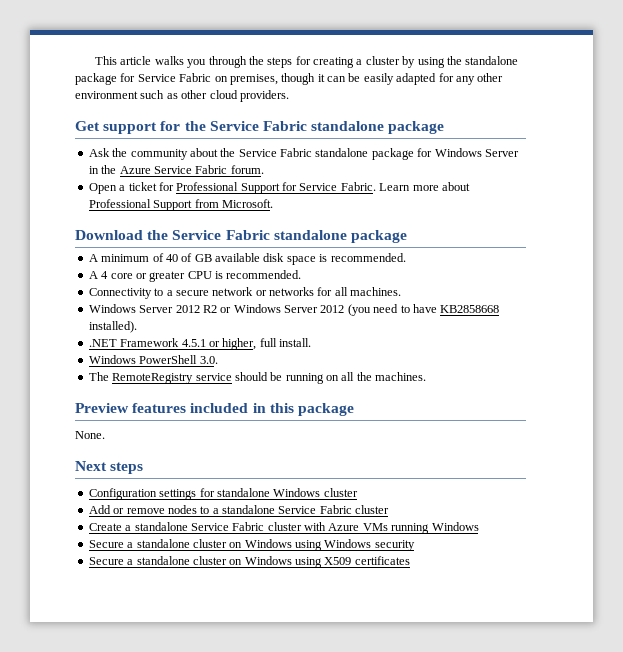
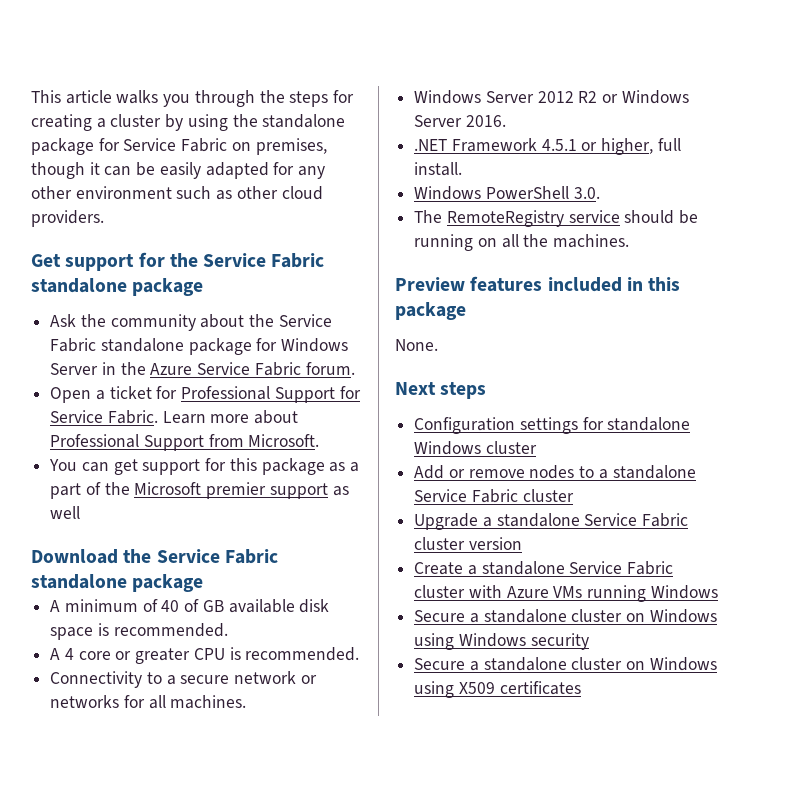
(273, 203) none -> [49,458,360,475] [50,482,349,499] [50,506,81,519] // You can get support for this package as a part of the Microsoft premier support as well
[320,304,500,316] [88,321,137,333] 2012 (you need to have KB2858668 installed). -> [465,115,506,127] 2016.
(390, 509) none -> [414,513,689,530] [414,537,522,550] // Upgrade a standalone Service Fabric cluster version

